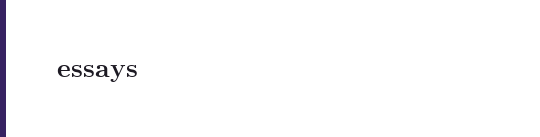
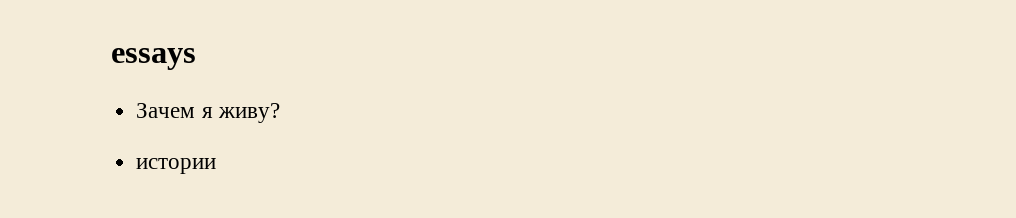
(138, 73) none -> [136,103,280,123] [136,158,217,174] // Зачем я живу? // истории

